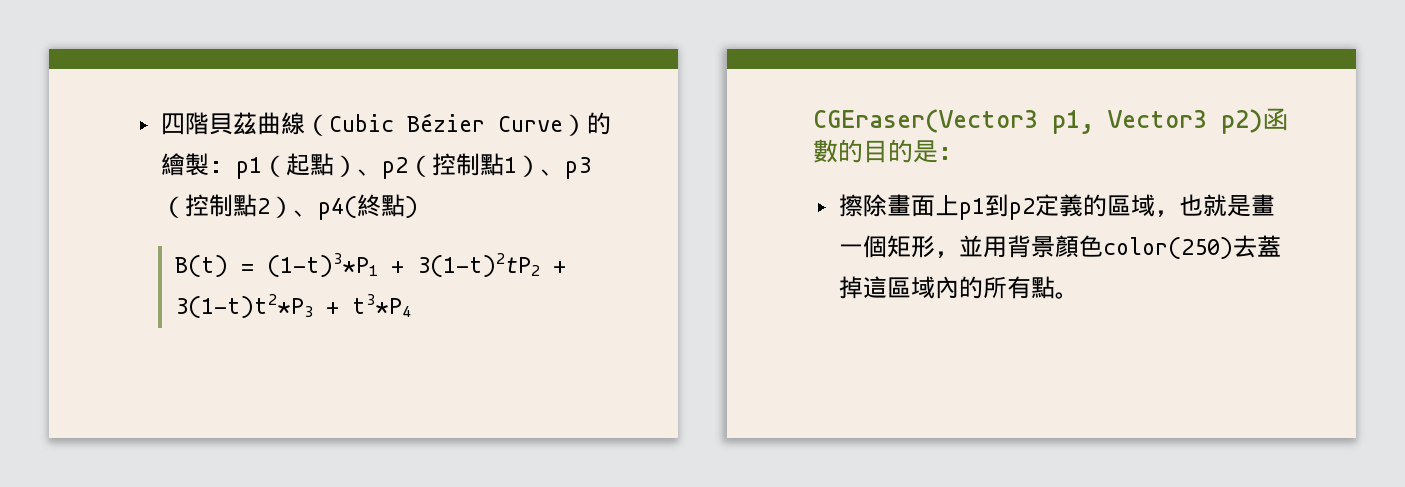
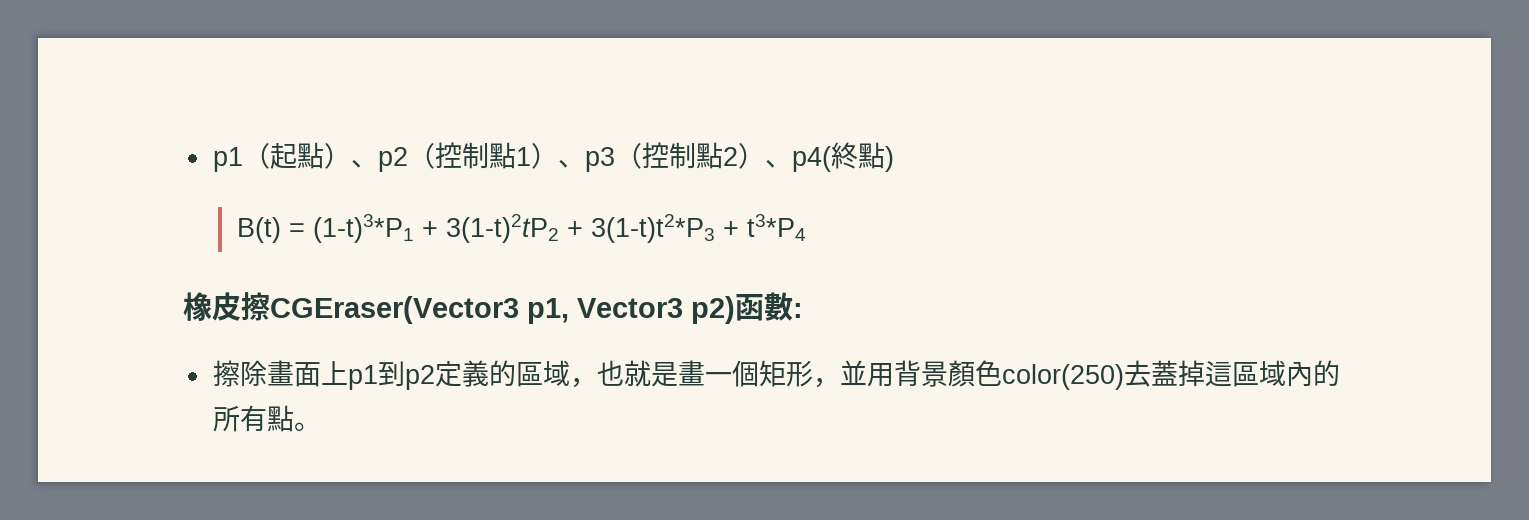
[161,112,612,136] [161,153,224,176] 四階貝茲曲線（Cubic Bézier Curve）的繪製: -> (212, 159) none
(411, 305) none -> [183,292,270,321] 橡皮擦
[838,139,938,163] 的目的是 -> (793, 306) none

